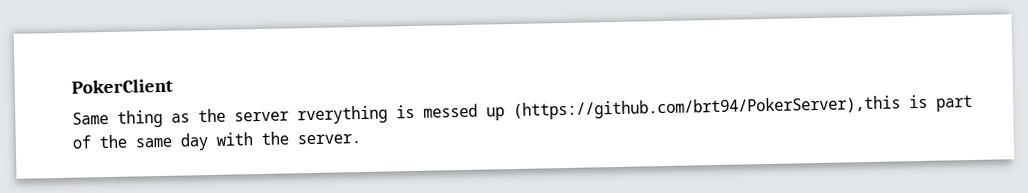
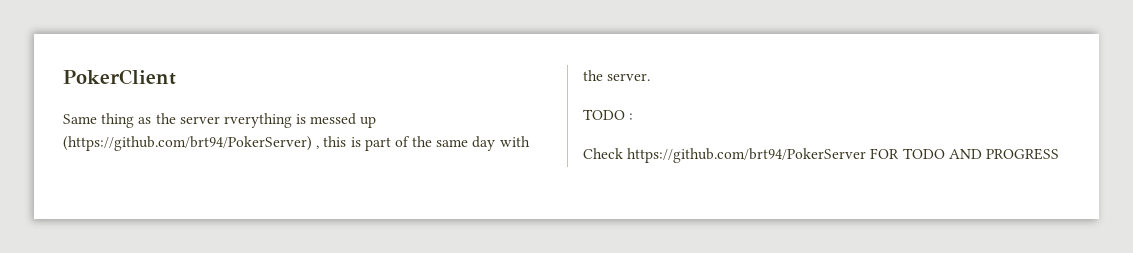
[513,95,901,121] (https://github.com/brt94/PokerServer),this -> [63,136,347,151] (https://github.com/brt94/PokerServer) , this
(361, 139) none -> [583,109,634,120] [583,148,1059,163] // TODO : // Check https://github.com/brt94/PokerServer FOR TODO AND PROGRESS

